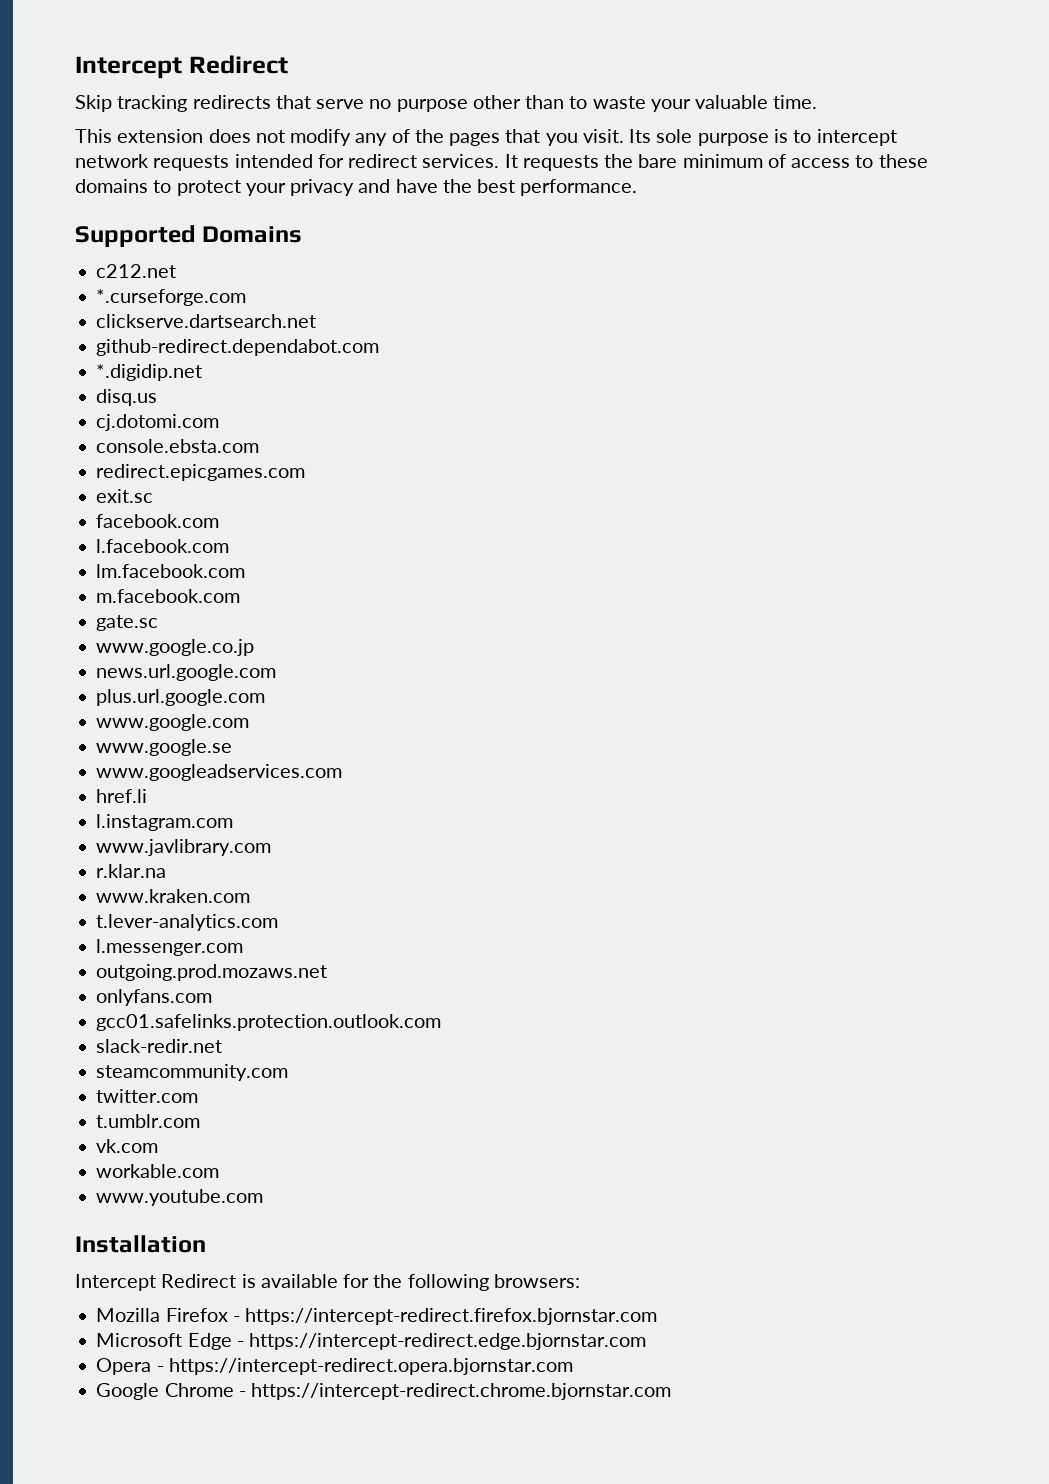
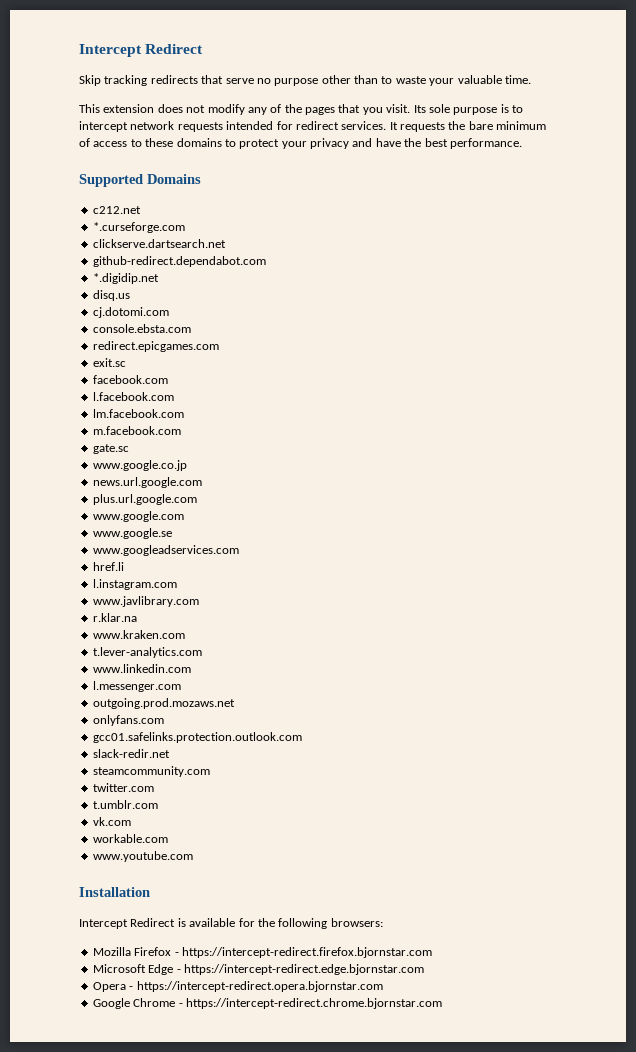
(279, 922) none -> [92,664,191,673] // www.linkedin.com

